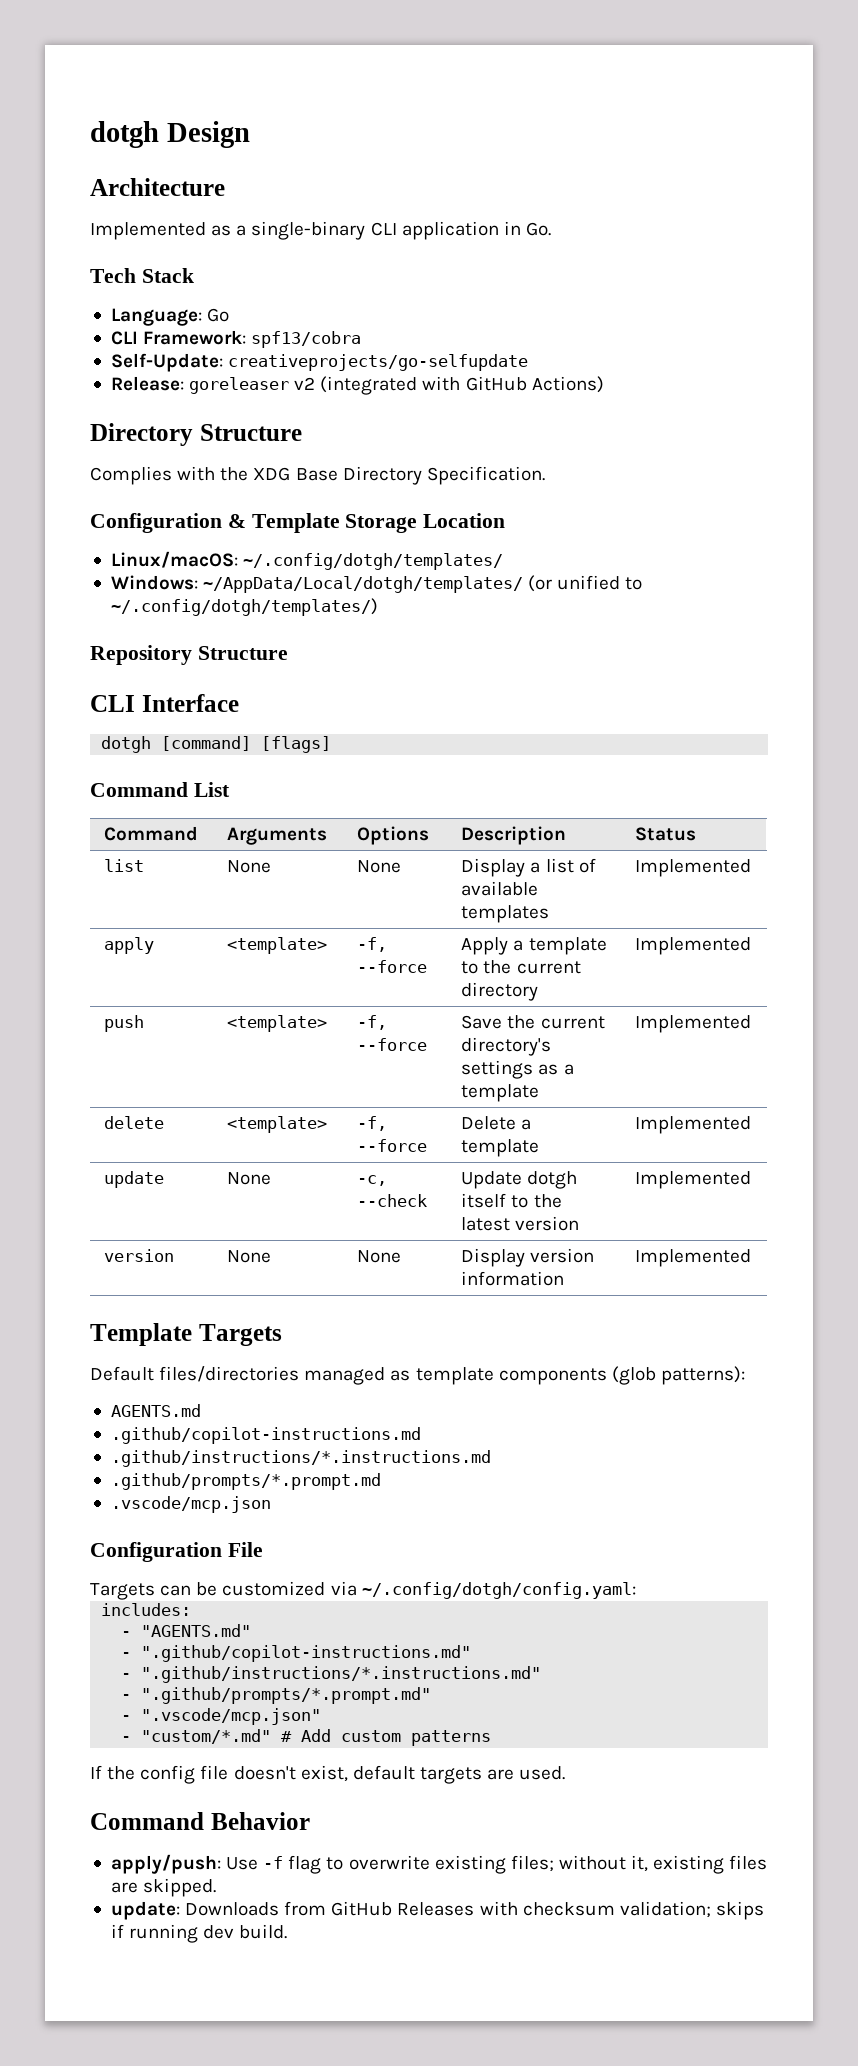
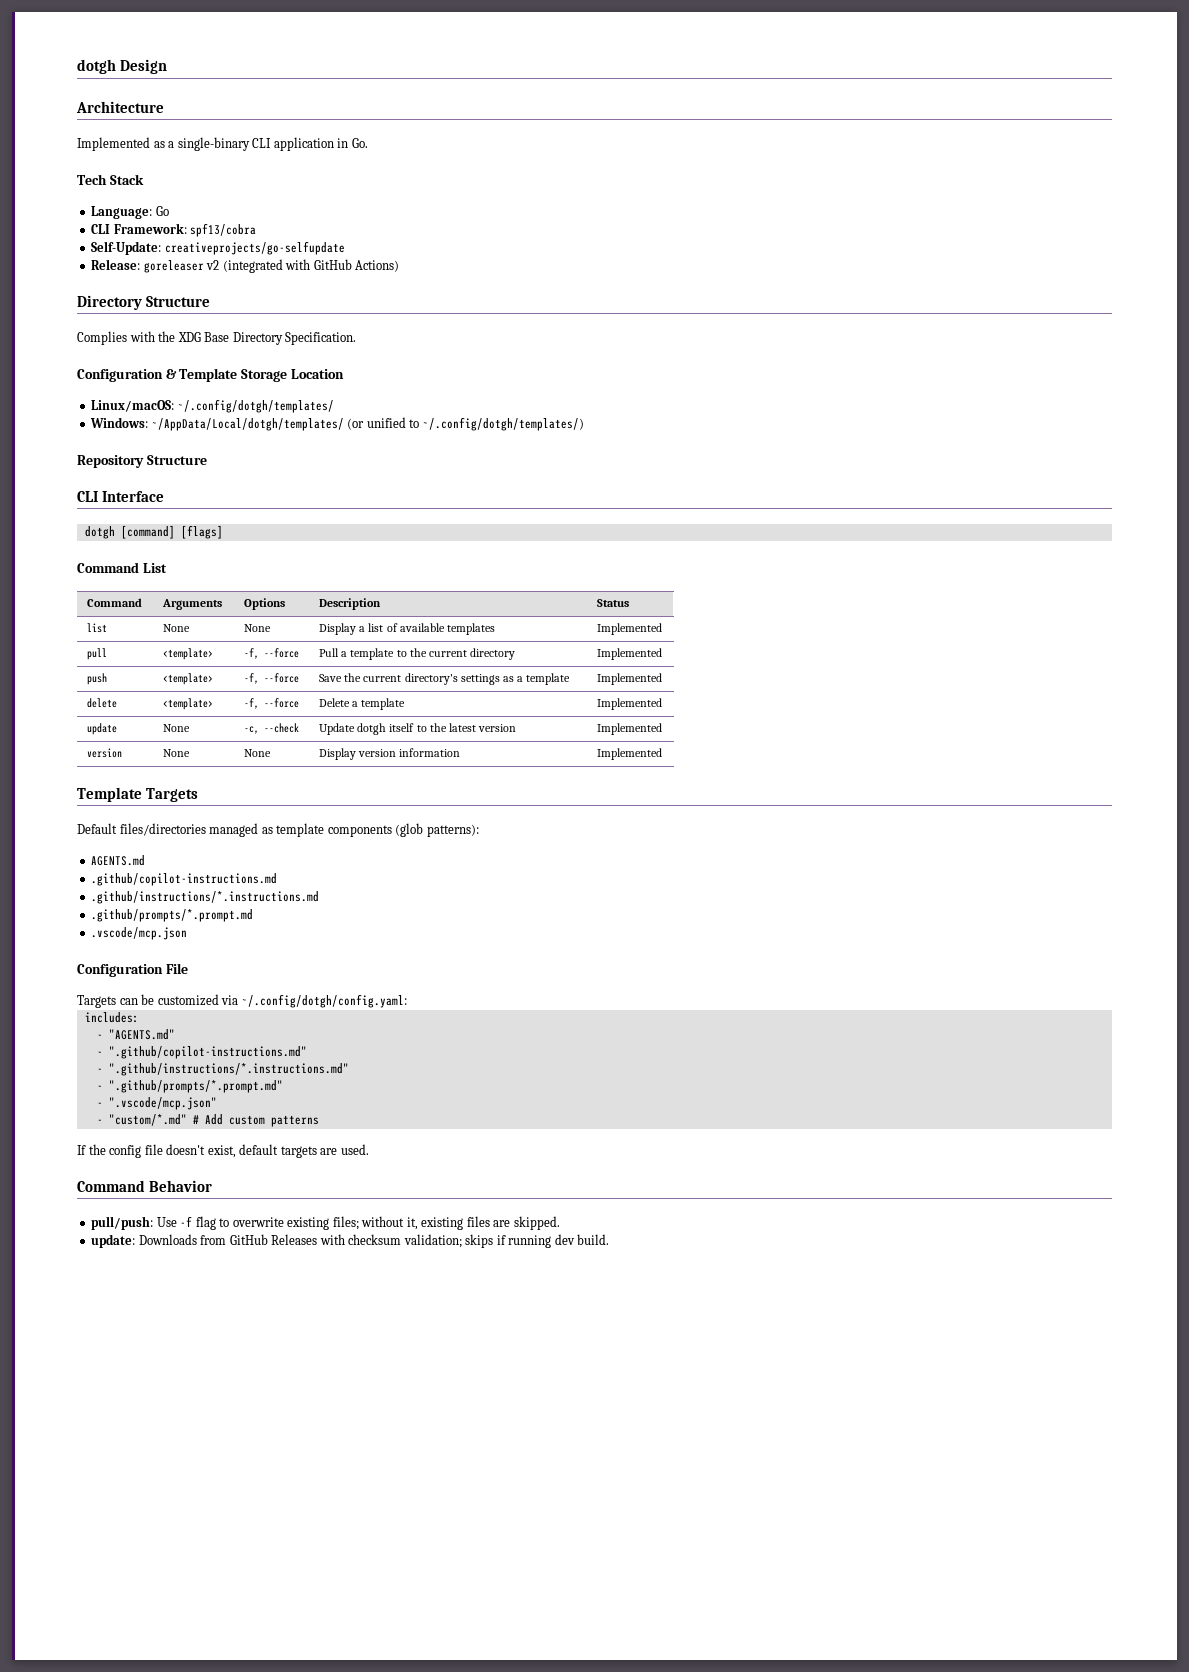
[104,937,155,954] [227,937,328,954] [357,937,388,952] [357,960,428,973] [461,937,509,955] apply | <template> | -f, --force | Apply -> [87,648,108,660] [163,648,214,660] [244,648,300,659] [319,648,340,657] pull | <template> | -f, --force | Pull
[110,1854,221,1874] apply/push: -> [91,1216,154,1230] pull/push:

